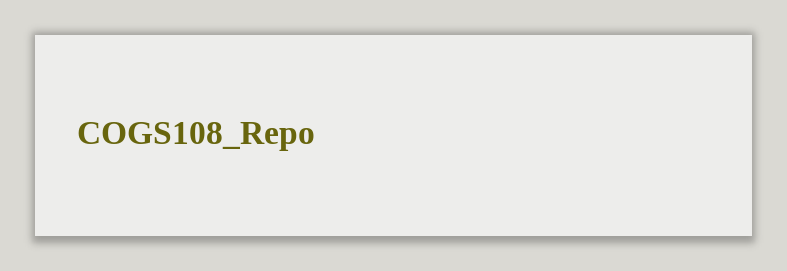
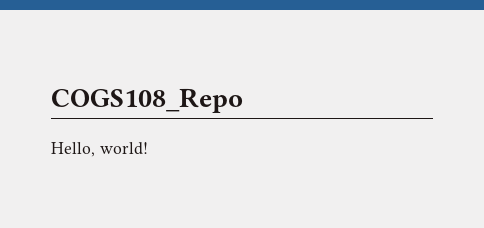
(315, 136) none -> [51,142,148,157] // Hello, world!

